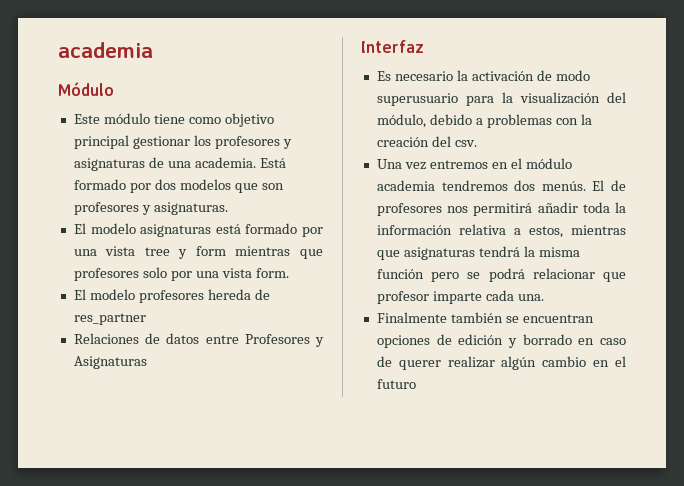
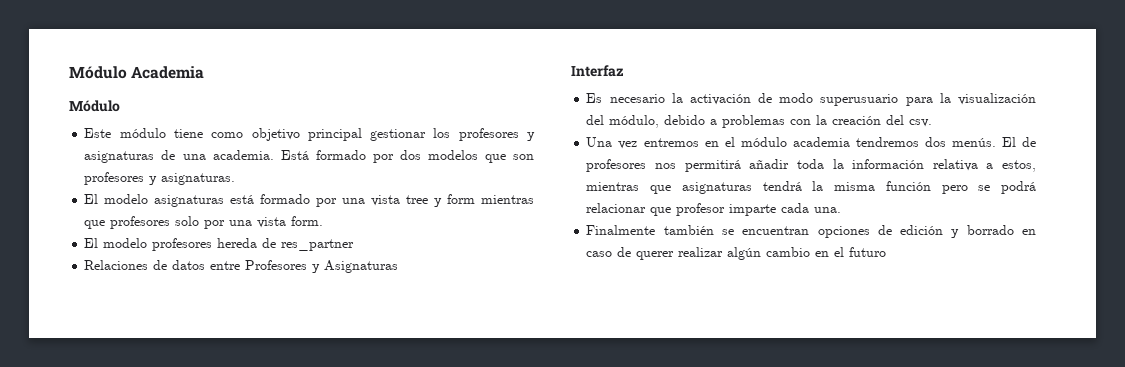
[58,42,153,58] academia -> [69,66,205,79] Módulo Academia

